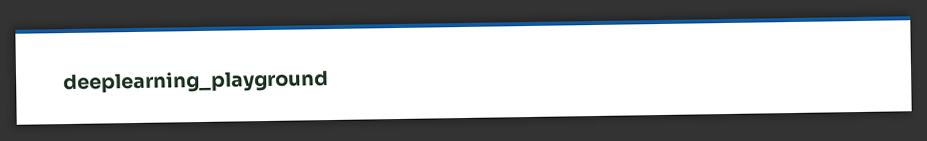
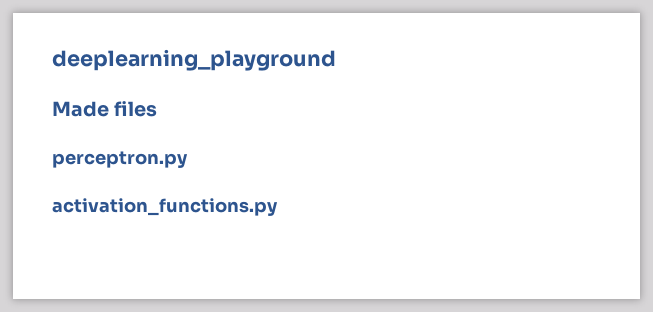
(329, 82) none -> [52,101,158,117] [52,151,188,168] [52,198,278,216] // Made files // perceptron.py // activation_functions.py

